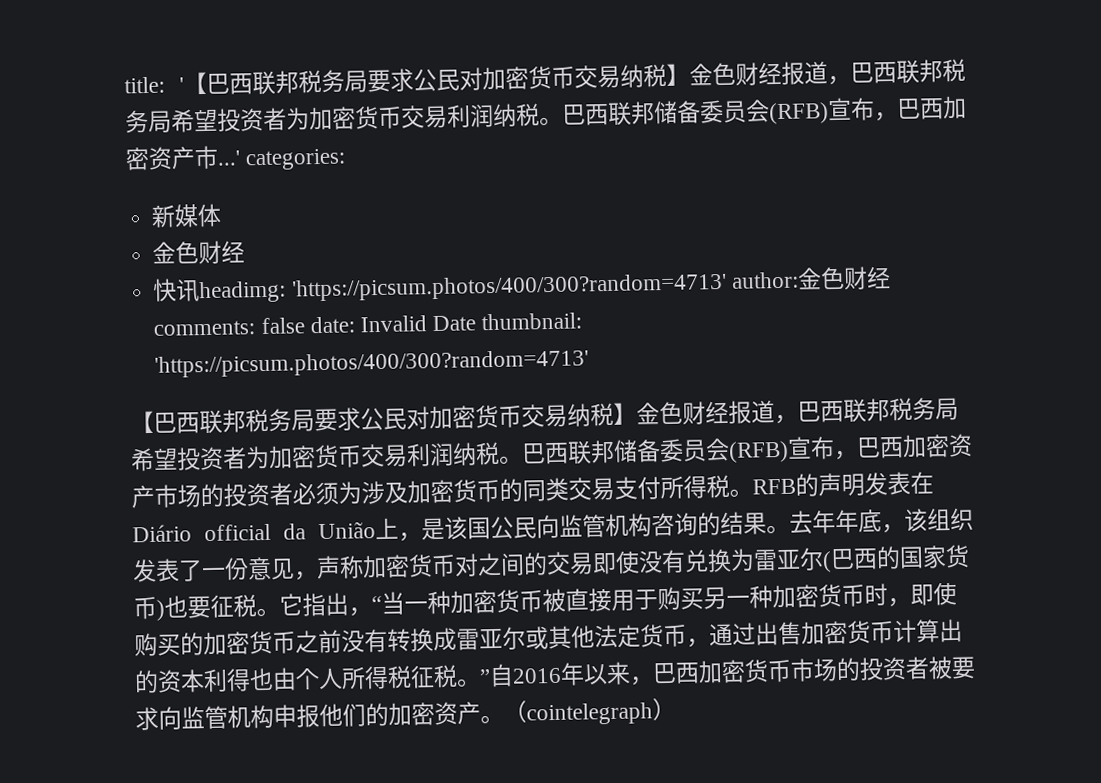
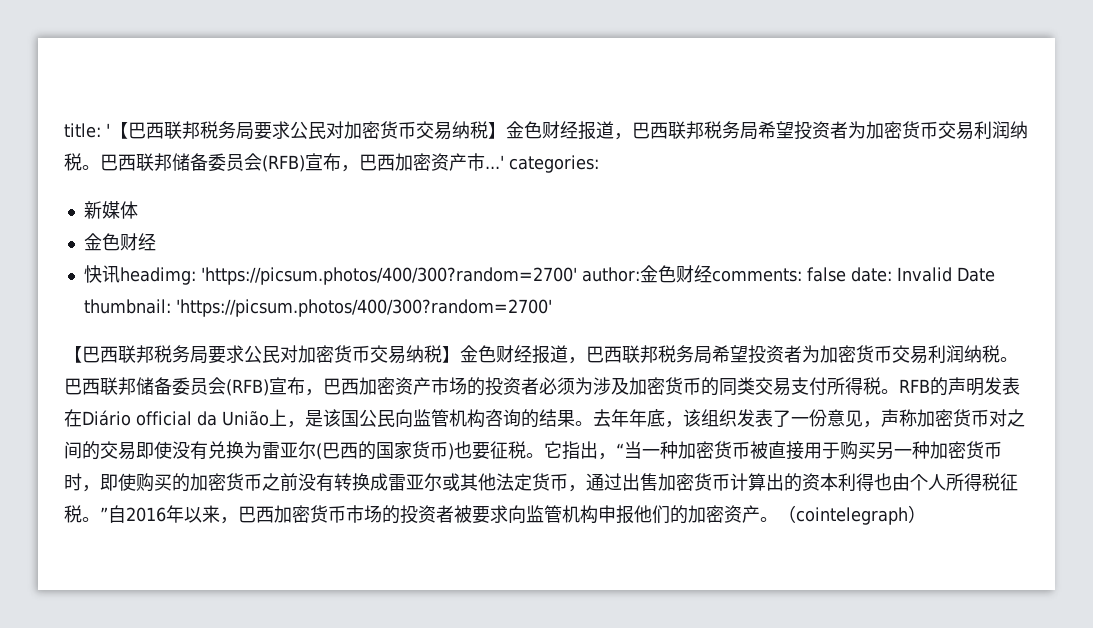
[291,272,727,302] 'https://picsum.photos/400/300?random=4713' -> [200,267,577,285] 'https://picsum.photos/400/300?random=2700'
[154,349,590,378] 'https://picsum.photos/400/300?random=4713' -> [175,299,552,317] 'https://picsum.photos/400/300?random=2700'

